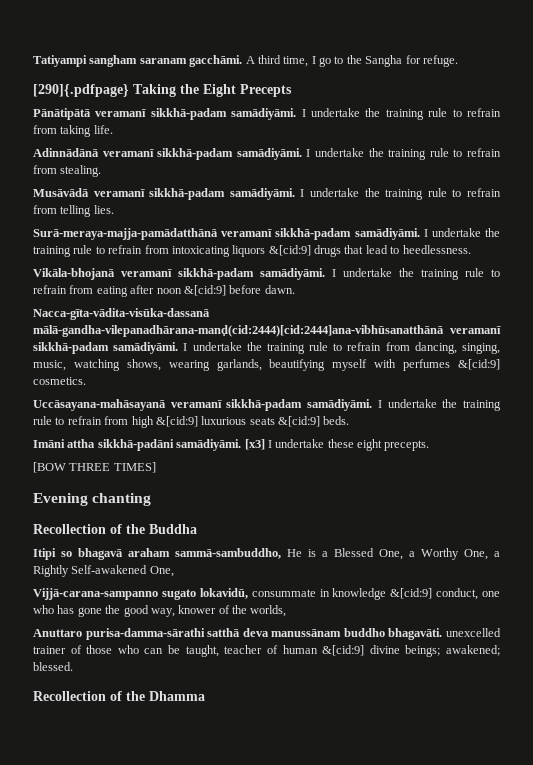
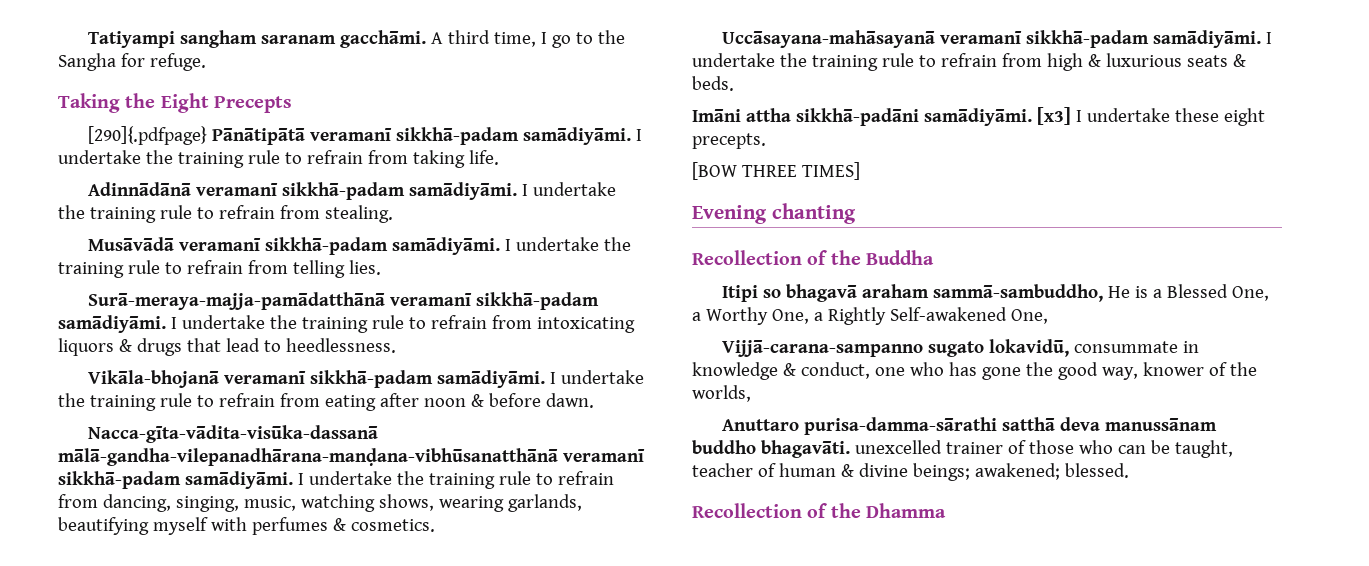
[33,84,129,97] [290]{.pdfpage} -> (206, 62) none
(292, 90) none -> [88,126,208,145] [290]{.pdfpage}
[268,245,311,256] &[cid:9] -> [118,339,132,352] &
[183,285,226,296] &[cid:9] -> [470,394,484,407] &
[33,325,444,337] mālā-gandha-vilepanadhārana-manḍ(cid:2444)[cid:2444]ana-vibhūsanatthānā -> [58,448,558,466] mālā-gandha-vilepanadhārana-manḍana-vibhūsanatthānā
[458,359,501,370] &[cid:9] -> [332,518,346,531] &
[155,416,198,427] &[cid:9] -> [1087,54,1101,67] &
[278,416,320,427] &[cid:9] -> [1232,54,1246,67] &
[390,588,433,599] &[cid:9] -> [782,363,796,376] &
[322,645,365,656] &[cid:9] -> [840,464,854,477] &

